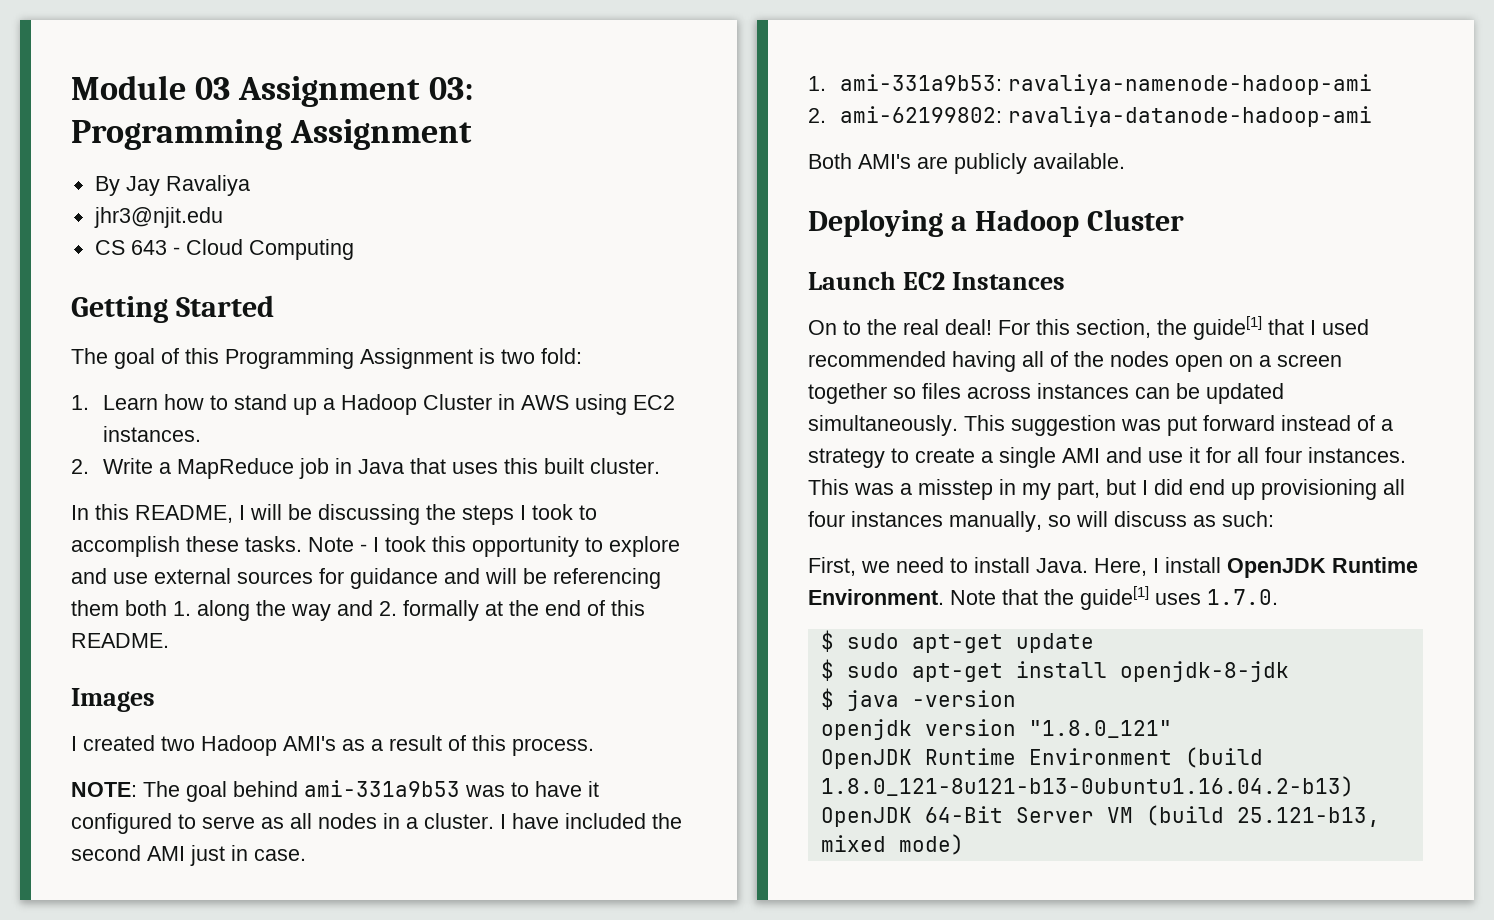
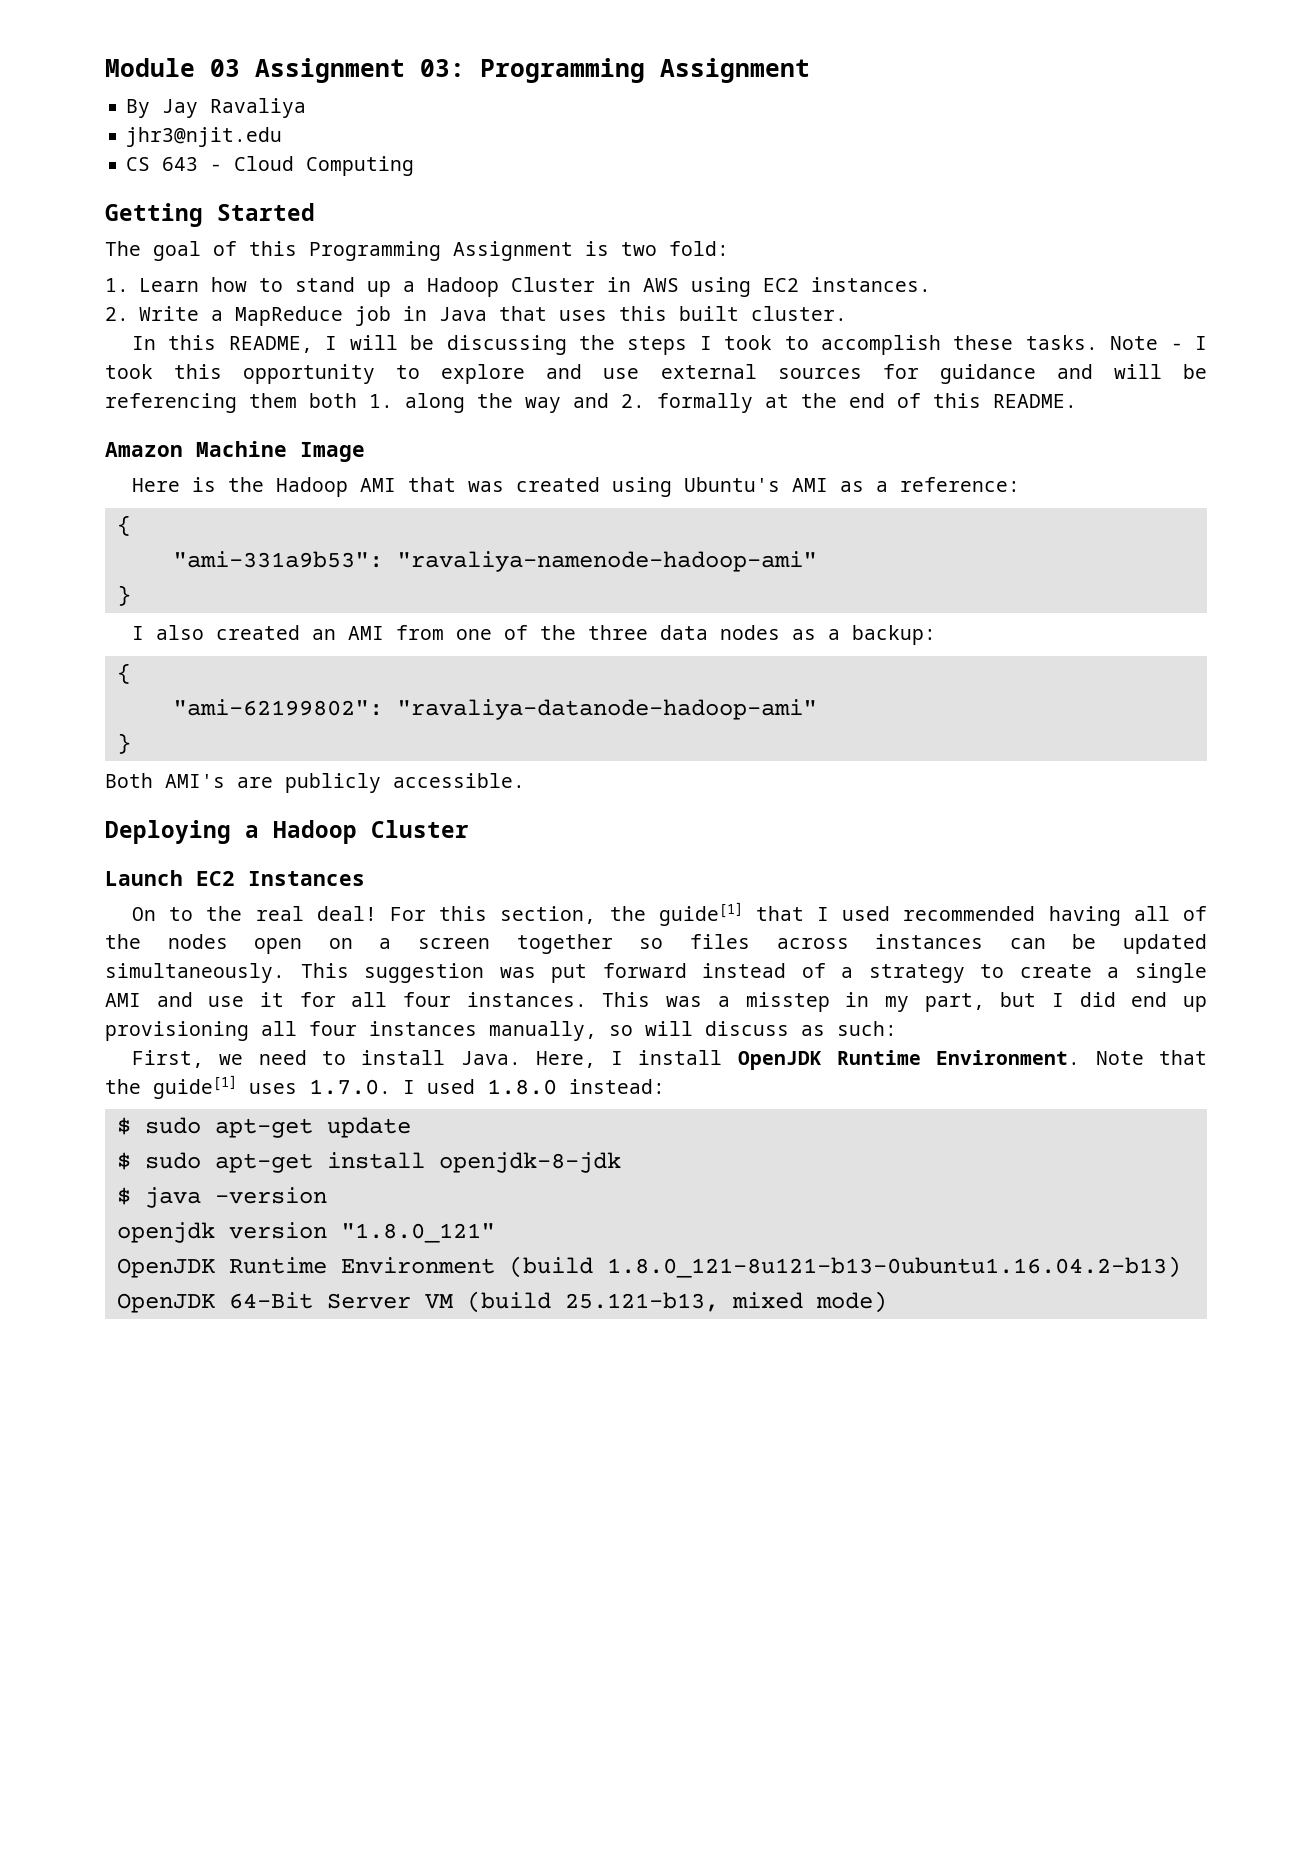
[71,688,155,712] [71,735,594,756] [71,780,599,802] [71,813,682,834] [71,845,306,866] [808,74,1372,95] [808,106,1372,127] Images // I created two Hadoop AMI's as a result of this process. // NOTE: The goal behind ami-331a9b53 was to have it configured to serve as all nodes in a cluster. I have included the second AMI just in case. // 1. ami-331a9b53: ravaliya-namenode-hadoop-ami // 2. ami-62199802: ravaliya-datanode-hadoop-ami -> [105,441,365,462] [132,477,1021,497] [116,515,131,536] [172,551,817,572] [116,585,131,606] [132,625,937,645] [116,663,131,684] [172,699,817,720] [116,733,131,754] Amazon Machine Image // Here is the Hadoop AMI that was created using Ubuntu's AMI as a reference: // { // "ami-331a9b53": "ravaliya-namenode-hadoop-ami" // } // I also created an AMI from one of the three data nodes as a backup: // { // "ami-62199802": "ravaliya-datanode-hadoop-ami" // }
[1033,153,1125,169] available. -> [393,773,525,788] accessible.
(1278, 597) none -> [403,1079,665,1095] I used 1.8.0 instead:

